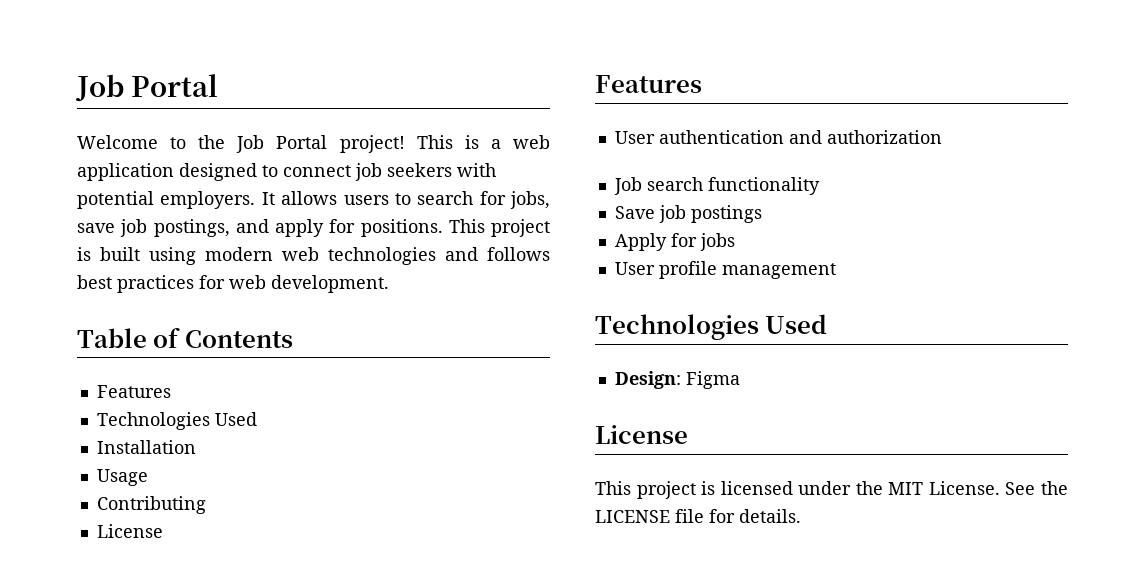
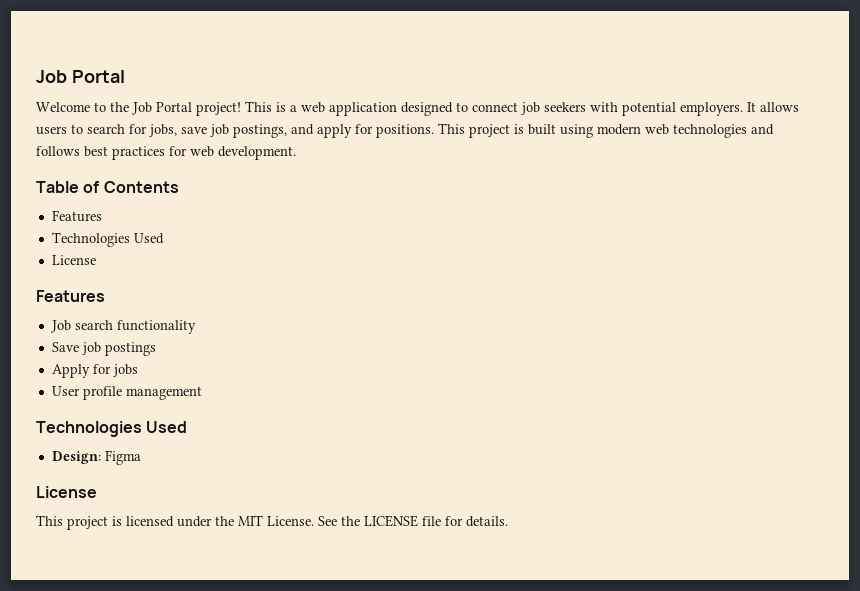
[96,440,196,454] [96,469,148,486] [96,496,206,514] // Installation // Usage // Contributing -> (164, 238) none
[614,130,942,144] // User authentication and authorization -> (105, 296) none

